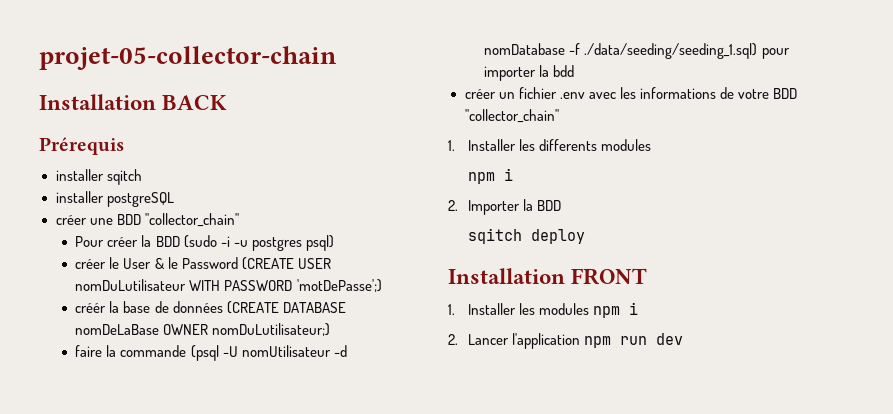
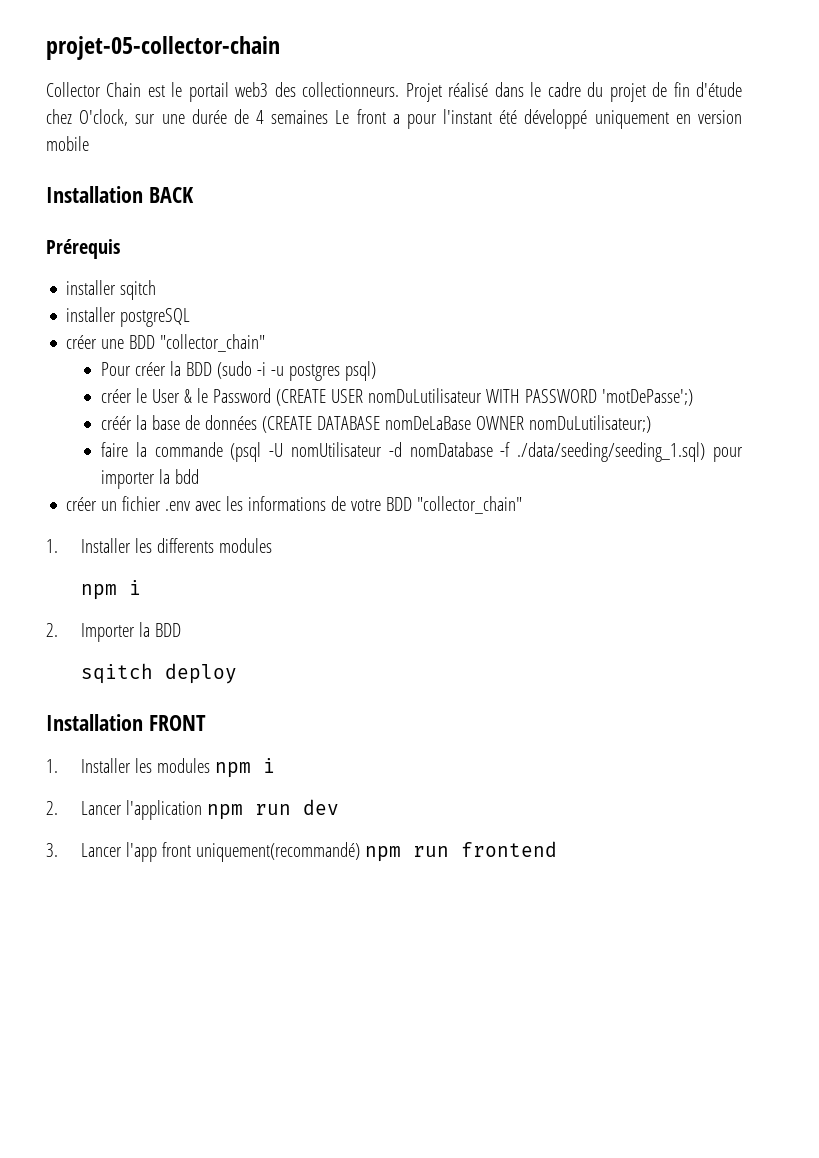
(337, 58) none -> [46,82,743,102] [46,109,743,129] [46,136,89,151] // Collector Chain est le portail web3 des collectionneurs. Projet réalisé dans le cadre du projet de fin d'étude chez O'clock, sur une durée de 4 semaines Le front a pour l'instant été développé uniquement en version mobile
(683, 339) none -> [46,841,557,862] // 3. Lancer l'app front uniquement(recommandé) npm run frontend

